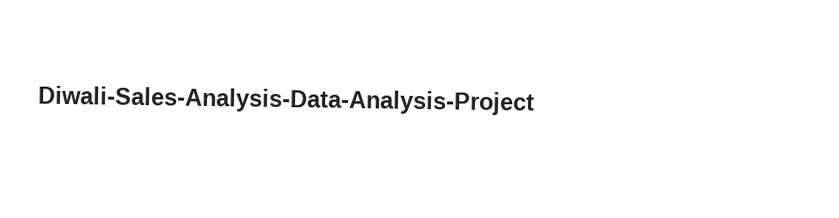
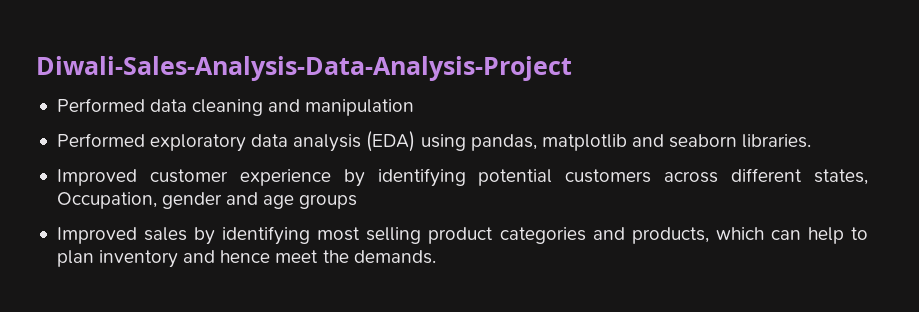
(535, 100) none -> [56,98,415,116] [56,131,812,152] [56,168,868,187] [56,192,358,209] [56,226,869,245] [56,250,436,268] // Performed data cleaning and manipulation // Performed exploratory data analysis (EDA) using pandas, matplotlib and seaborn libraries. // Improved customer experience by identifying potential customers across different states, Occupation, gender and age groups // Improved sales by identifying most selling product categories and products, which can help to plan inventory and hence meet the demands.

